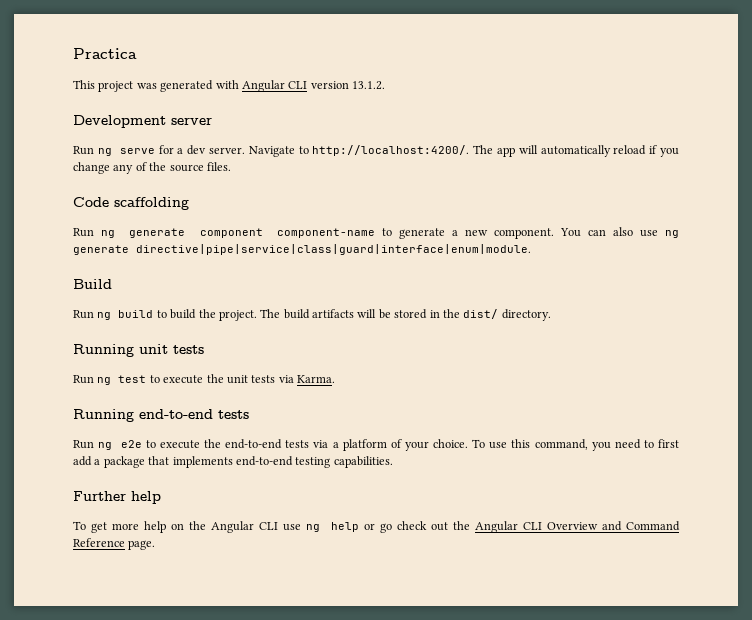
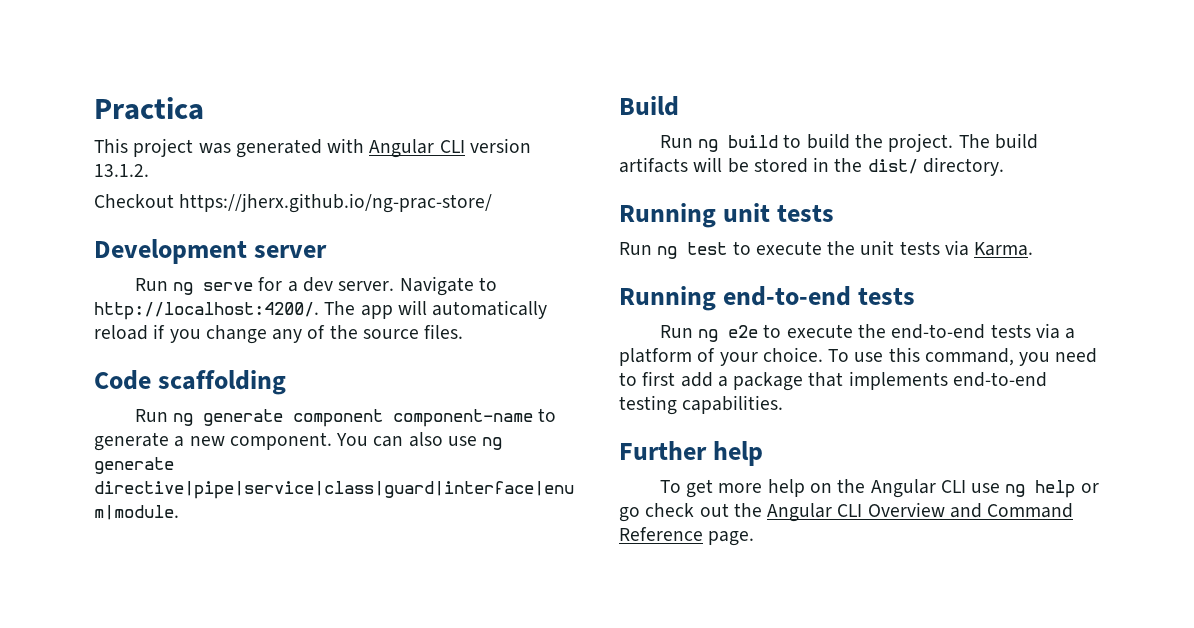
(385, 85) none -> [94,193,493,213] // Checkout https://jherx.github.io/ng-prac-store/

